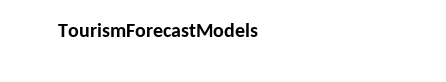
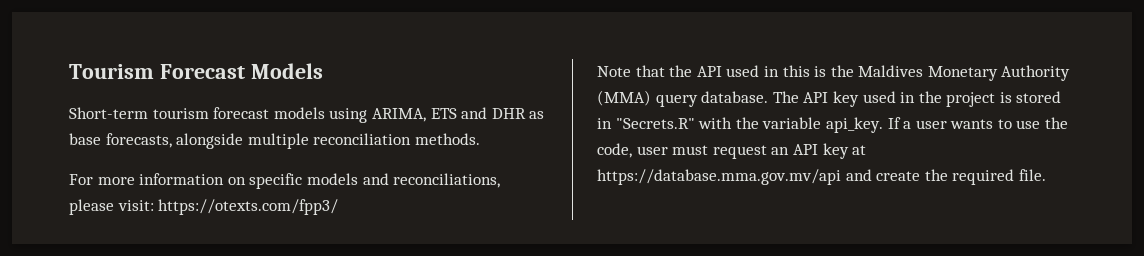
[58,23,258,37] TourismForecastModels -> [69,63,323,79] [69,107,545,123] [69,133,480,149] [69,173,501,189] [69,199,339,215] [597,65,1071,81] [597,90,1062,107] [597,117,1069,133] [597,143,867,159] [597,169,1046,185] Tourism Forecast Models // Short-term tourism forecast models using ARIMA, ETS and DHR as base forecasts, alongside multiple reconciliation methods. // For more information on specific models and reconciliations, please visit: https://otexts.com/fpp3/ // Note that the API used in this is the Maldives Monetary Authority (MMA) query database. The API key used in the project is stored in "Secrets.R" with the variable api_key. If a user wants to use the code, user must request an API key at https://database.mma.gov.mv/api and create the required file.

